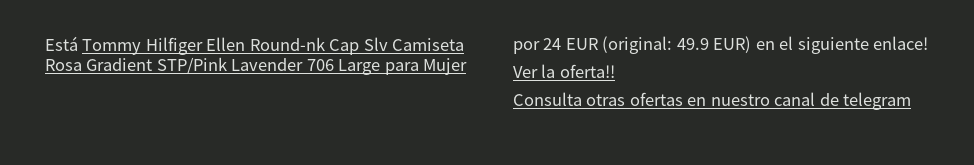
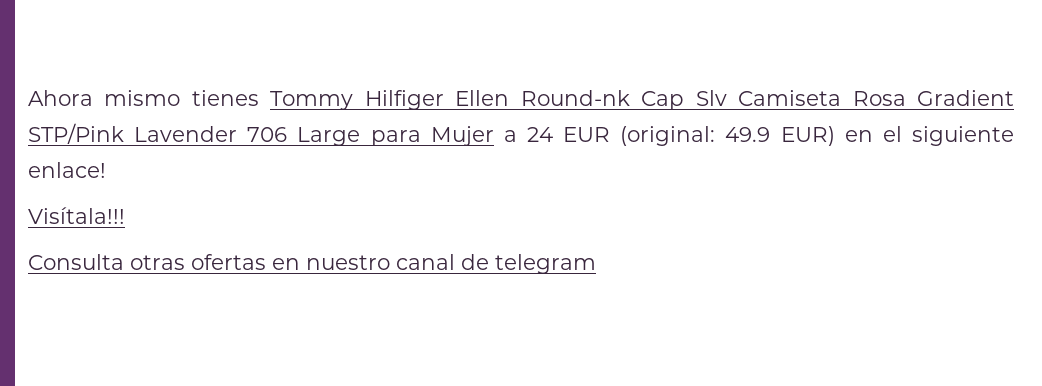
[45,36,78,51] Está -> [28,90,259,106] Ahora mismo tienes
[513,41,540,54] por -> [503,130,517,142] a
[513,64,615,78] Ver la oferta!! -> [28,207,125,224] Visítala!!!

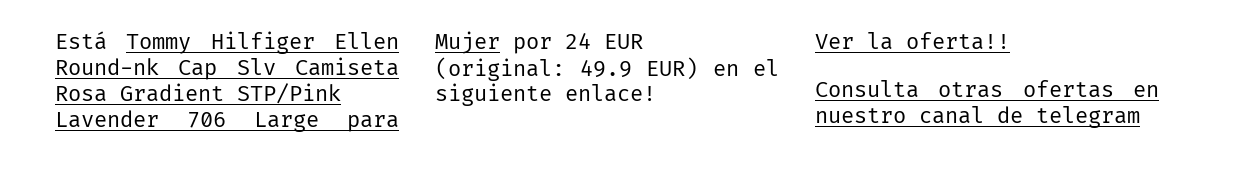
[28,90,259,106] Ahora mismo tienes -> [55,31,107,50] Está
[503,130,517,142] a -> [513,37,552,54] por
[28,207,125,224] Visítala!!! -> [815,32,1010,50] Ver la oferta!!

